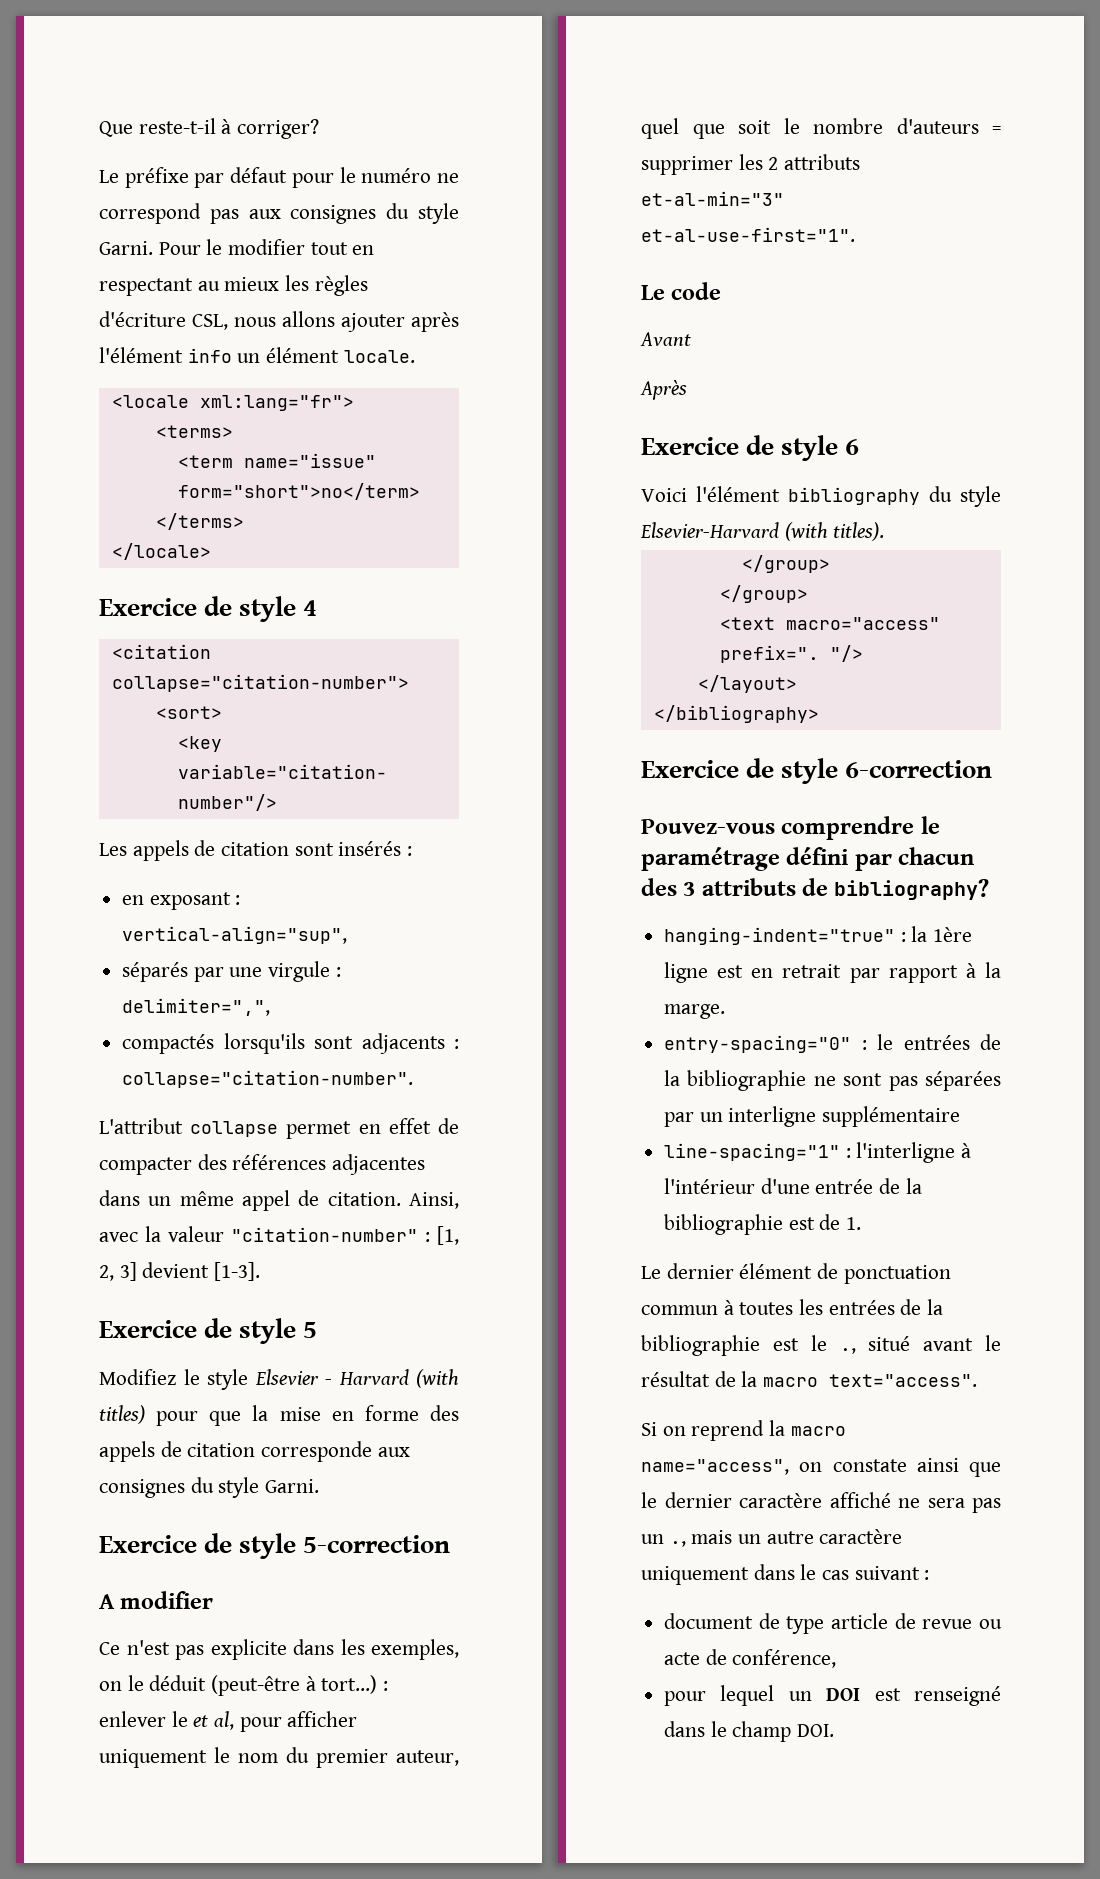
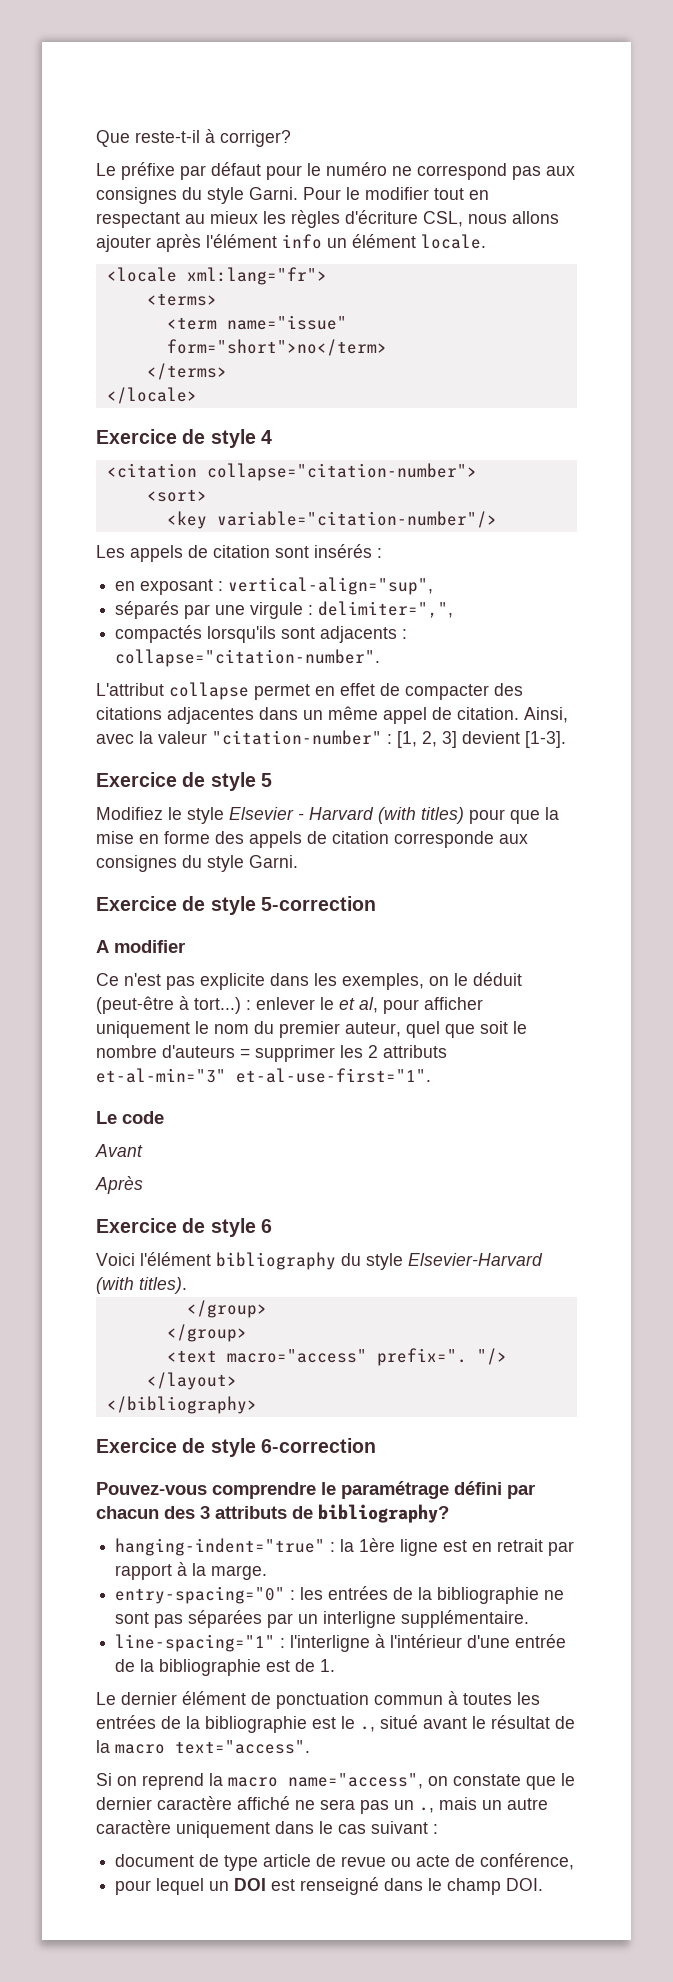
[232,1154,327,1170] références -> [96,707,162,720] citations
[877,1034,894,1050] le -> [300,1587,324,1600] les
[822,1106,961,1127] supplémentaire -> [401,1610,530,1628] supplémentaire.
[916,1458,959,1472] ainsi -> (521, 1780) none

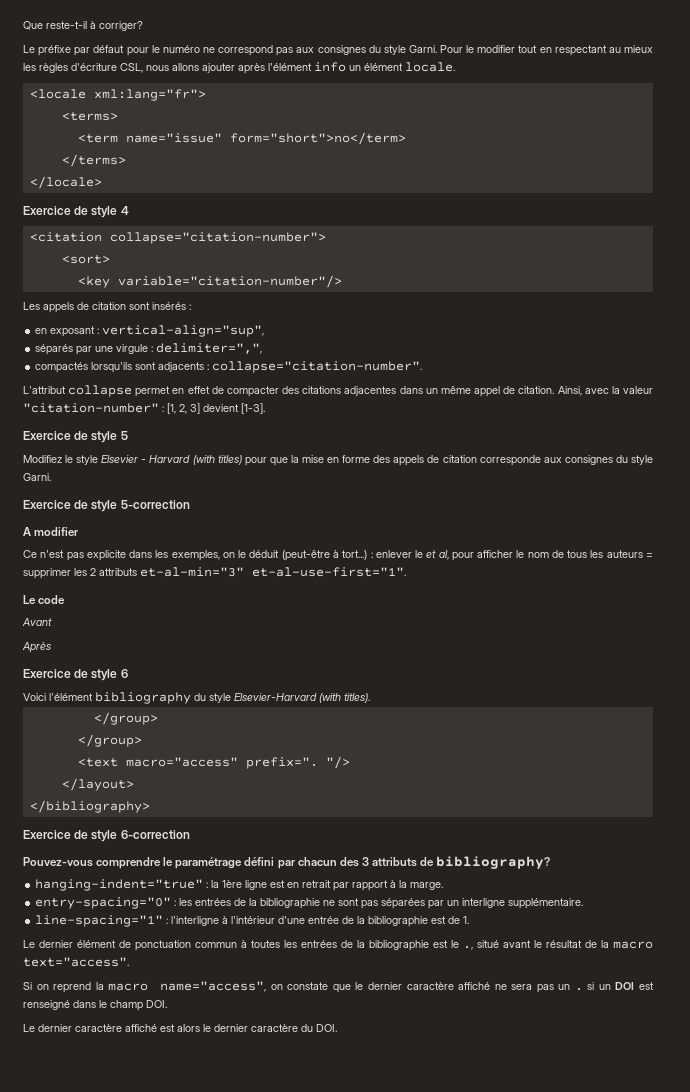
[96,1021,190,1038] uniquement -> (514, 554) none
[254,1021,527,1038] [96,1045,235,1058] du premier auteur, quel que soit le nombre d'auteurs -> [551,550,643,558] de tous les auteurs
[419,1797,548,1813] [96,1820,438,1838] [115,1853,575,1871] [115,1878,205,1895] ., mais un autre caractère uniquement dans le cas suivant : // document de type article de revue ou acte de conférence, // pour lequel -> [574,982,595,991] . si
(544, 1884) none -> [23,1024,337,1032] // Le dernier caractère affiché est alors le dernier caractère du DOI.

